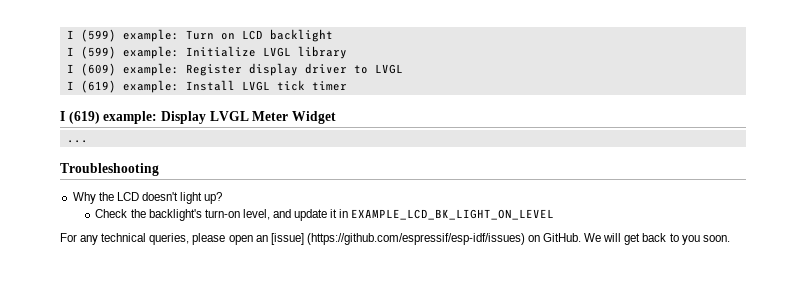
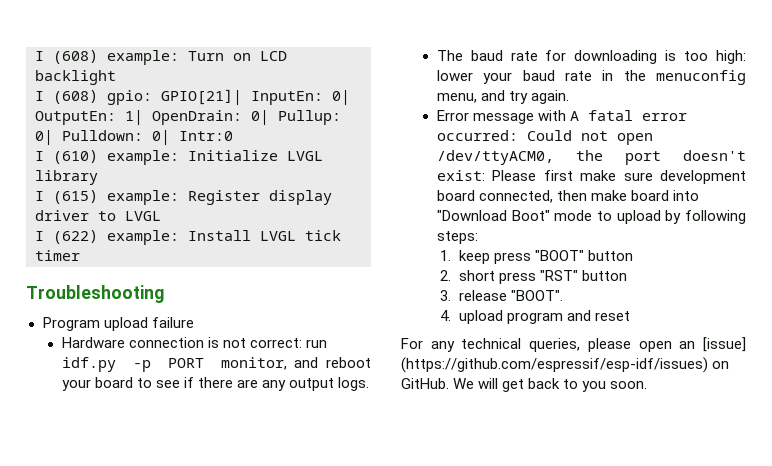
[66,29,116,42] I (599) -> [35,50,98,64] I (608)
[80,46,116,59] (599) -> [53,89,350,105] [35,110,341,125] [35,130,233,145] [35,150,98,164] (608) gpio: GPIO[21]| InputEn: 0| OutputEn: 1| OpenDrain: 0| Pullup: 0| Pulldown: 0| Intr:0 // I (610)
[80,63,116,76] (609) -> [53,190,98,204] (615)
[80,80,116,93] (619) -> [53,230,98,244] (622)
[60,111,336,124] [66,140,88,143] [60,163,159,176] [72,192,223,204] [95,209,555,221] I (619) example: Display LVGL Meter Widget // ... // Troubleshooting // Why the LCD doesn't light up? // Check the backlight's turn-on level, and update it in EXAMPLE_LCD_BK_LIGHT_ON_LEVEL -> [26,285,164,303] [42,317,194,331] [61,337,328,348] [61,357,371,372] [61,377,370,391] [436,50,746,64] [436,70,746,85] [436,90,569,104] [436,110,687,124] [436,130,653,145] [436,150,746,165] [436,170,746,184] [436,190,700,203] [436,210,746,224] [436,231,478,244] [439,250,634,264] [439,270,628,284] [439,290,563,301] [439,310,631,324] Troubleshooting // Program upload failure // Hardware connection is not correct: run idf.py -p PORT monitor, and reboot your board to see if there are any output logs. // The baud rate for downloading is too high: lower your baud rate in the menuconfig menu, and try again. // Error message with A fatal error occurred: Could not open /dev/ttyACM0, the port doesn't exist: Please first make sure development board connected, then make board into "Download Boot" mode to upload by following steps: // 1. keep press "BOOT" button // 2. short press "RST" button // 3. release "BOOT". // 4. upload program and reset

